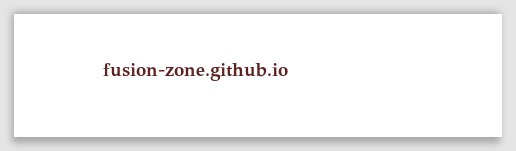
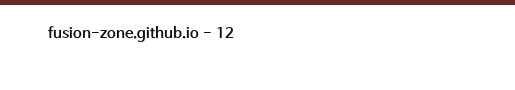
(288, 72) none -> [202,27,234,38] - 12

